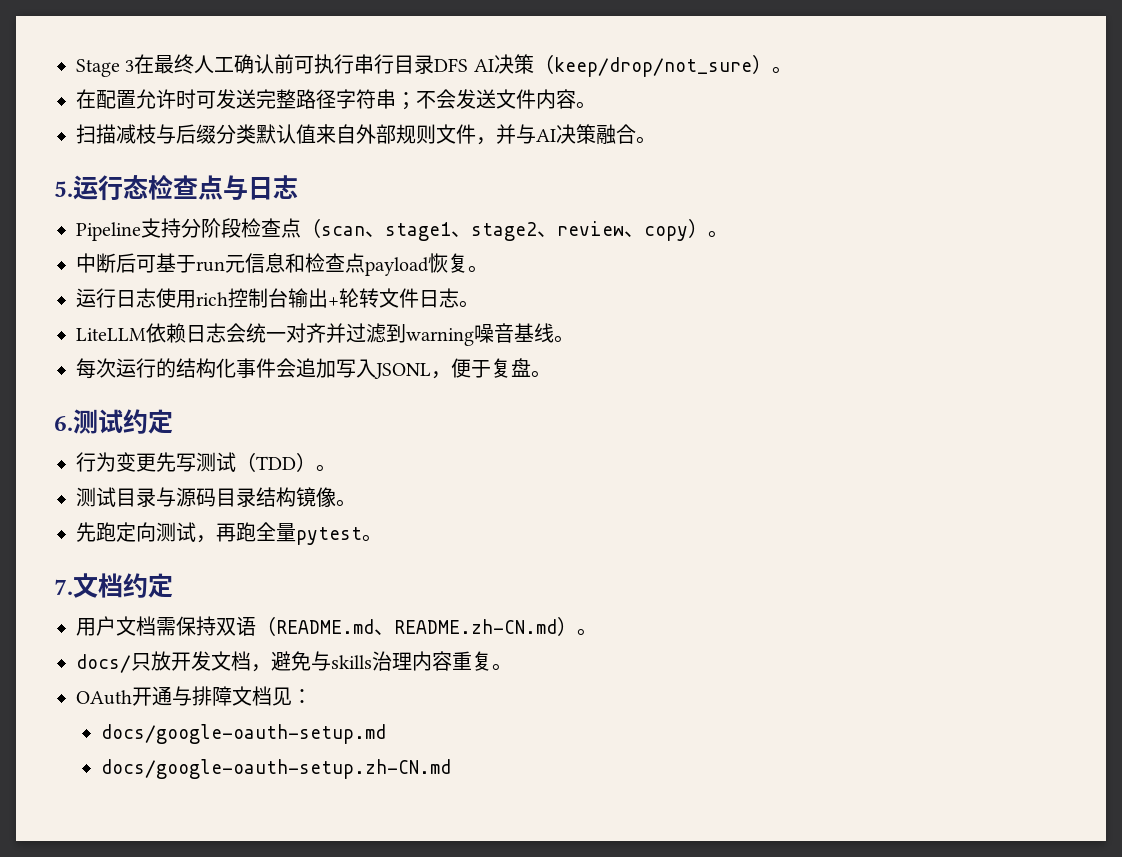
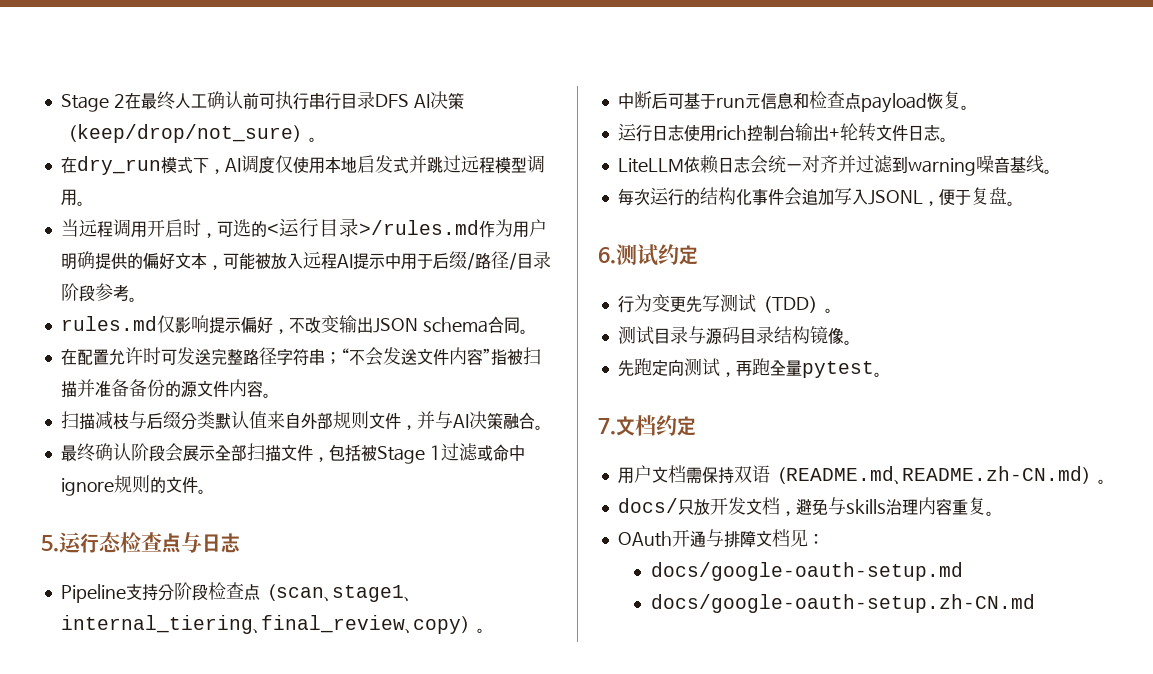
[76,59,135,77] Stage 3 -> [60,94,125,112] Stage 2
(792, 70) none -> [60,155,545,175] [60,189,85,206] [60,218,547,238] [60,251,551,270] [60,283,137,302] [60,315,528,334] // 在dry_run模式下，AI调度仅使用本地启发式并跳过远程模型调用。 // 当远程调用开启时，可选的<运行目录>/rules.md作为用户明确提供的偏好文本，可能被放入远程AI提示中用于后缀/路径/目录阶段参考。 // rules.md仅影响提示偏好，不改变输出JSON schema合同。
(416, 101) none -> [340,348,349,363] “
(576, 99) none -> [482,347,541,366] [60,379,263,398] ”指被扫描并准备备份的源文件内容
(656, 140) none -> [60,443,525,464] [60,475,206,496] // 最终确认阶段会展示全部扫描文件，包括被Stage 1过滤或命中ignore规则的文件。
[471,221,624,241] stage2、review -> [60,615,405,634] internal_tiering、final_review

